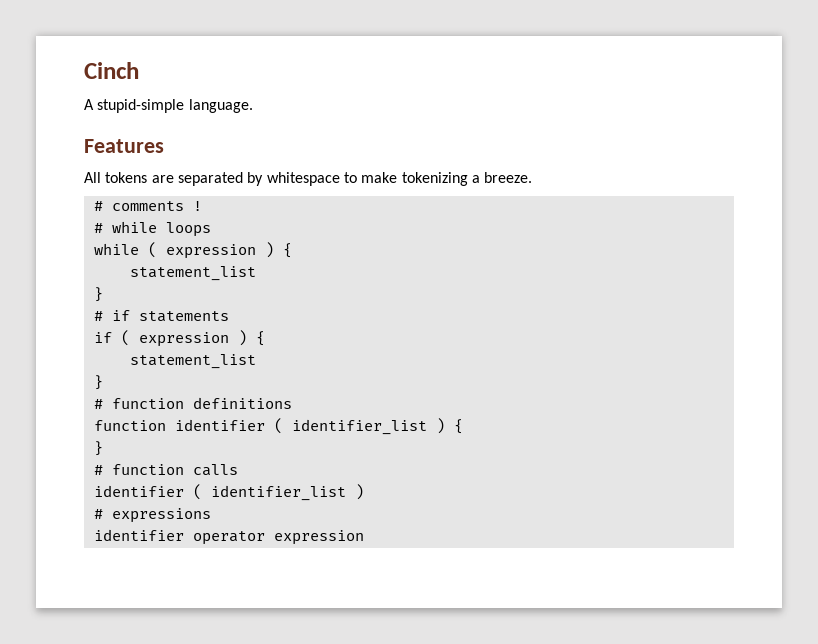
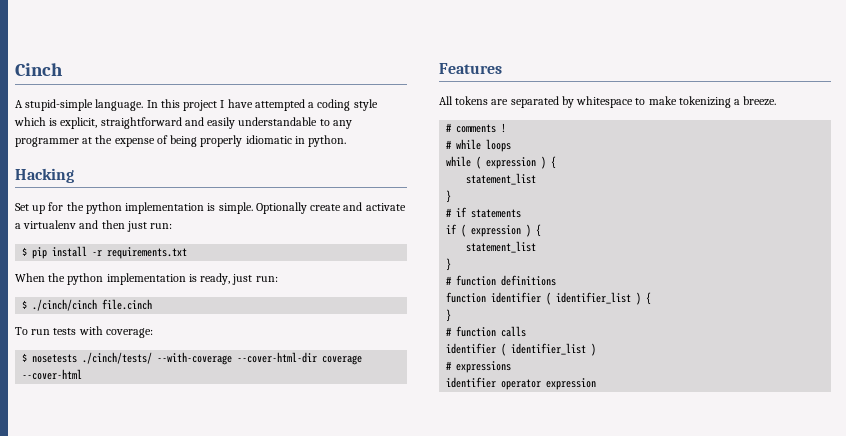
(253, 106) none -> [146,99,378,111] [14,117,352,129] [15,135,347,147] [15,168,74,183] [15,202,406,214] [15,220,173,232] [22,246,188,259] [15,273,278,285] [22,299,153,311] [15,326,153,338] [22,352,363,365] [22,369,83,380] In this project I have attempted a coding style which is explicit, straightforward and easily understandable to any programmer at the expense of being properly idiomatic in python. // Hacking // Set up for the python implementation is simple. Optionally create and activate a virtualenv and then just run: // $ pip install -r requirements.txt // When the python implementation is ready, just run: // $ ./cinch/cinch file.cinch // To run tests with coverage: // $ nosetests ./cinch/tests/ --with-coverage --cover-html-dir coverage --cover-html

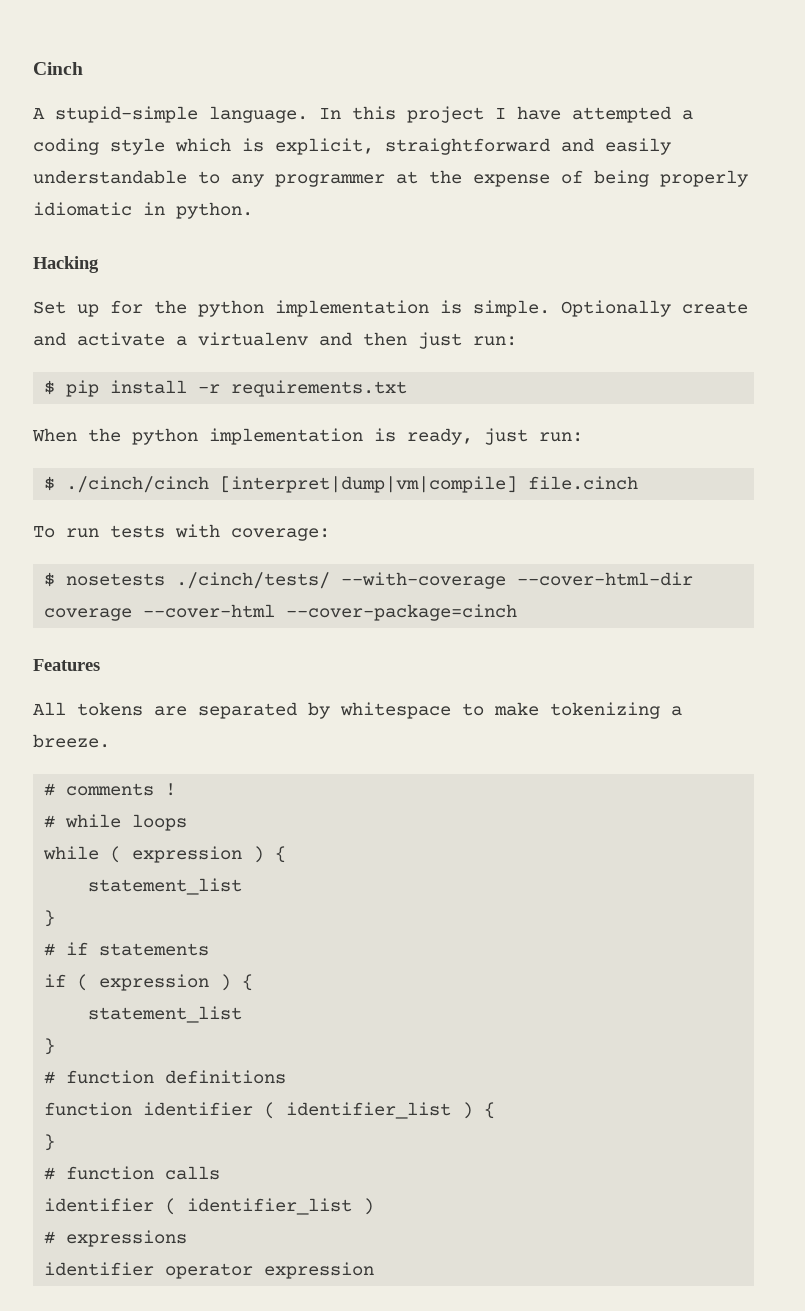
(98, 305) none -> [220,476,518,493] [interpret|dump|vm|compile]
(83, 374) none -> [286,604,518,621] --cover-package=cinch

